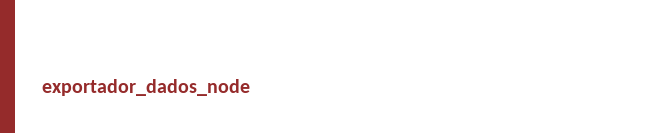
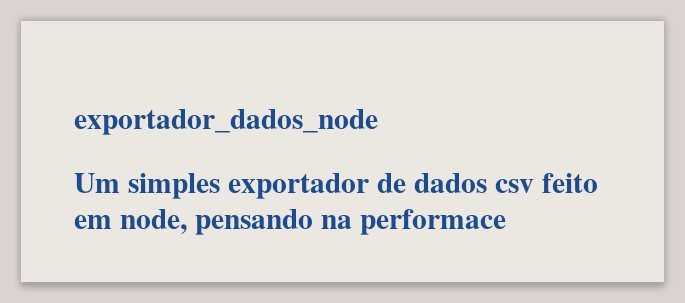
(250, 87) none -> [74,173,598,199] [74,209,506,235] // Um simples exportador de dados csv feito em node, pensando na performace

